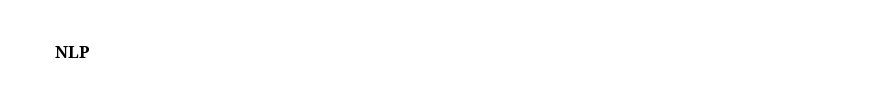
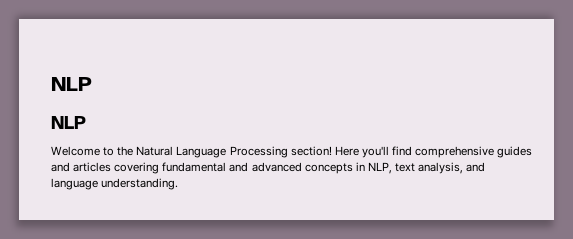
[55,46,90,58] NLP -> [51,77,92,91] [51,116,86,129] [51,146,533,158] [51,162,486,174] [51,178,179,190] NLP // NLP // Welcome to the Natural Language Processing section! Here you'll find comprehensive guides and articles covering fundamental and advanced concepts in NLP, text analysis, and language understanding.

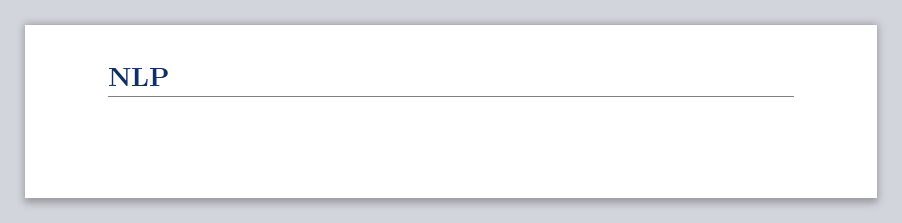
[51,77,92,91] [51,116,86,129] [51,146,533,158] [51,162,486,174] [51,178,179,190] NLP // NLP // Welcome to the Natural Language Processing section! Here you'll find comprehensive guides and articles covering fundamental and advanced concepts in NLP, text analysis, and language understanding. -> [108,68,169,86] NLP

